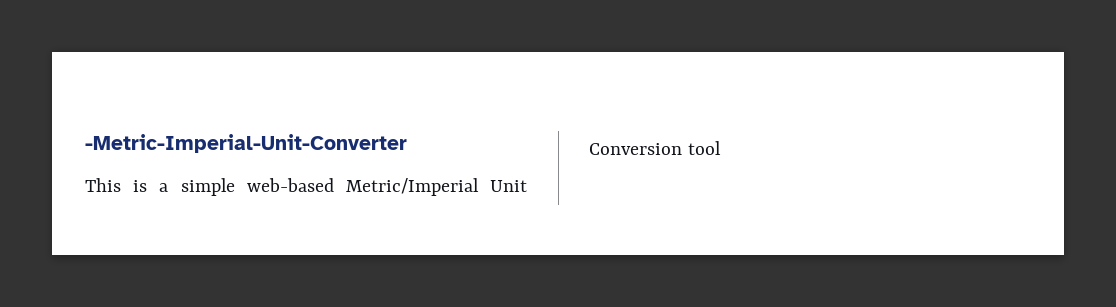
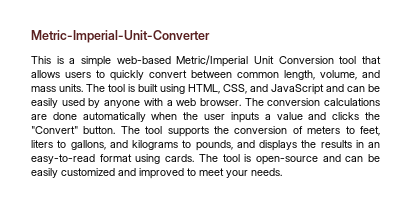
[85,134,407,153] -Metric-Imperial-Unit-Converter -> [31,30,210,43] Metric-Imperial-Unit-Converter
(721, 148) none -> [362,56,381,64] [31,70,380,81] [31,84,380,95] [31,98,380,108] [31,112,380,123] [31,126,380,137] [31,140,380,151] [31,154,380,165] [31,168,282,179] that allows users to quickly convert between common length, volume, and mass units. The tool is built using HTML, CSS, and JavaScript and can be easily used by anyone with a web browser. The conversion calculations are done automatically when the user inputs a value and clicks the "Convert" button. The tool supports the conversion of meters to feet, liters to gallons, and kilograms to pounds, and displays the results in an easy-to-read format using cards. The tool is open-source and can be easily customized and improved to meet your needs.

